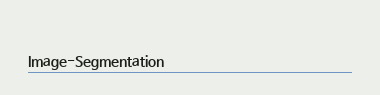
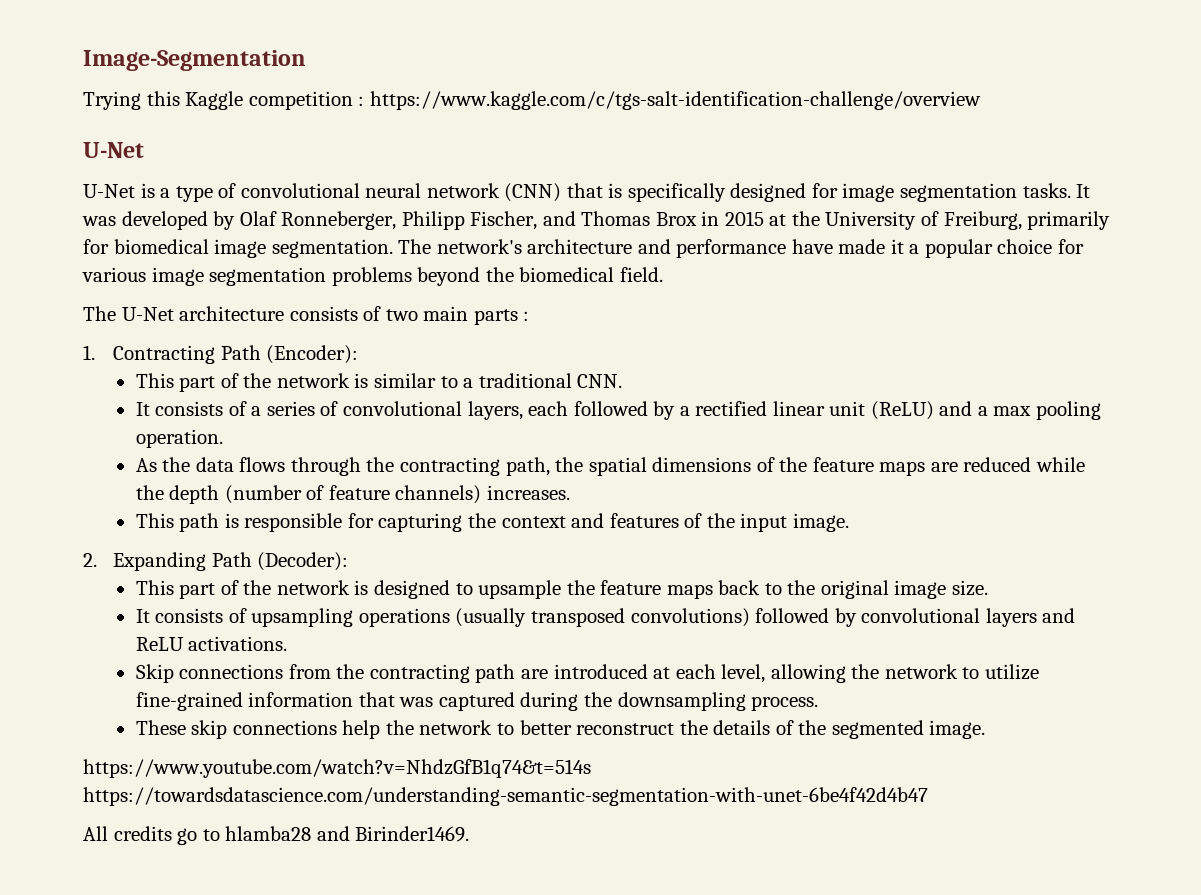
(164, 62) none -> [83,91,981,110] [83,142,144,158] [83,183,1091,202] [82,211,1111,230] [83,239,1085,258] [82,267,663,286] [83,306,530,325] [83,345,359,364] [135,373,623,392] [135,401,1101,420] [135,429,223,448] [135,457,1085,476] [135,485,570,504] [135,513,849,532] [83,552,349,571] [135,580,988,599] [135,608,1076,627] [135,636,288,651] [135,664,1039,683] [135,692,819,711] [135,720,986,739] [83,759,591,778] [83,787,928,806] [83,826,470,845] // Trying this Kaggle competition : https://www.kaggle.com/c/tgs-salt-identification-challenge/overview // U-Net // U-Net is a type of convolutional neural network (CNN) that is specifically designed for image segmentation tasks. It was developed by Olaf Ronneberger, Philipp Fischer, and Thomas Brox in 2015 at the University of Freiburg, primarily for biomedical image segmentation. The network's architecture and performance have made it a popular choice for various image segmentation problems beyond the biomedical field. // The U-Net architecture consists of two main parts : // 1. Contracting Path (Encoder): // This part of the network is similar to a traditional CNN. // It consists of a series of convolutional layers, each followed by a rectified linear unit (ReLU) and a max pooling operation. // As the data flows through the contracting path, the spatial dimensions of the feature maps are reduced while the depth (number of feature channels) increases. // This path is responsible for capturing the context and features of the input image. // 2. Expanding Path (Decoder): // This part of the network is designed to upsample the feature maps back to the original image size. // It consists of upsampling operations (usually transposed convolutions) followed by convolutional layers and ReLU activations. // Skip connections from the contracting path are introduced at each level, allowing the network to utilize fine-grained information that was captured during the downsampling process. // These skip connections help the network to better reconstruct the details of the segmented image. // https://www.youtube.com/watch?v=NhdzGfB1q74&t=514s https://towardsdatascience.com/understanding-semantic-segmentation-with-unet-6be4f42d4b47 // All credits go to hlamba28 and Birinder1469.

